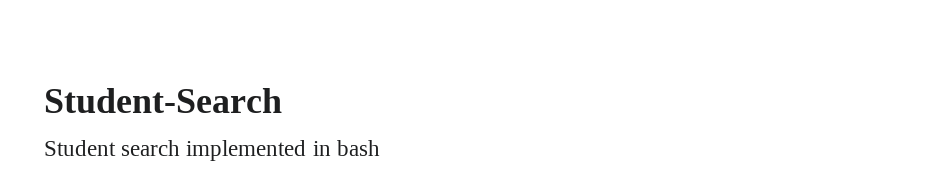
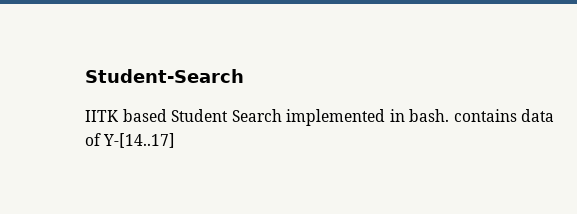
[44,140,380,161] Student search implemented in bash -> [85,109,554,126] [85,133,176,148] IITK based Student Search implemented in bash. contains data of Y-[14..17]

